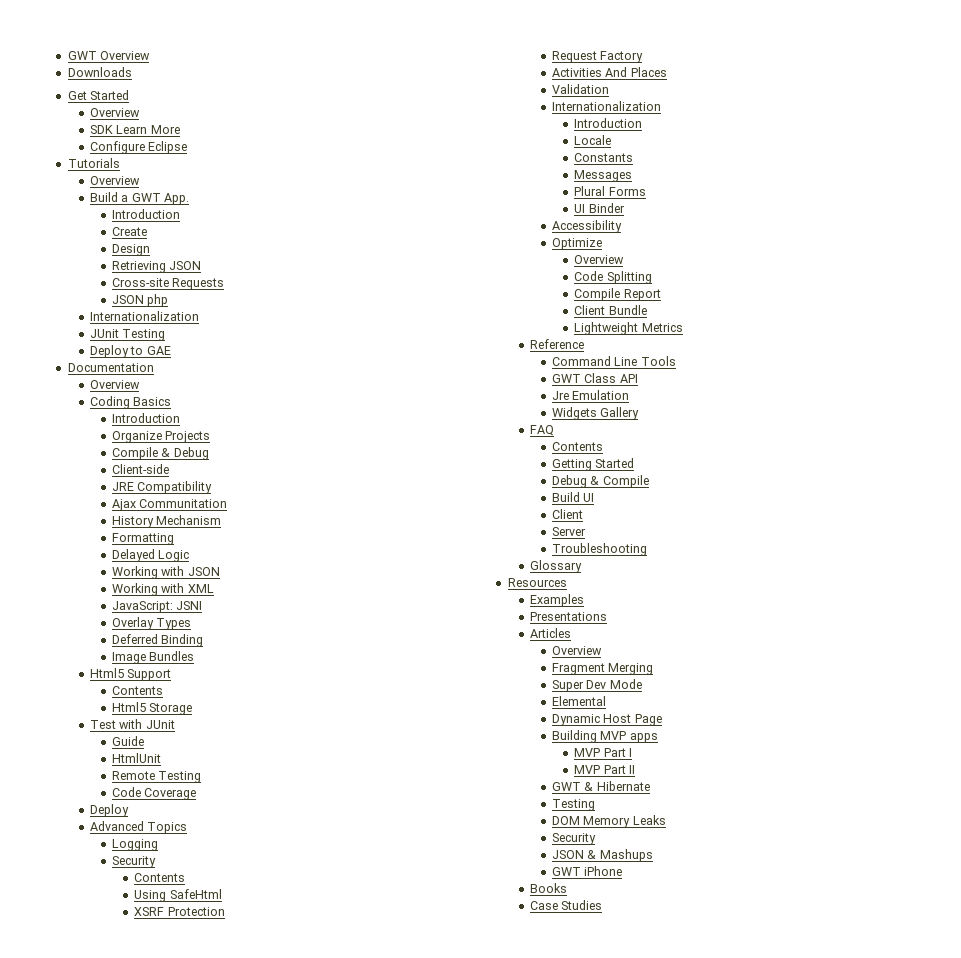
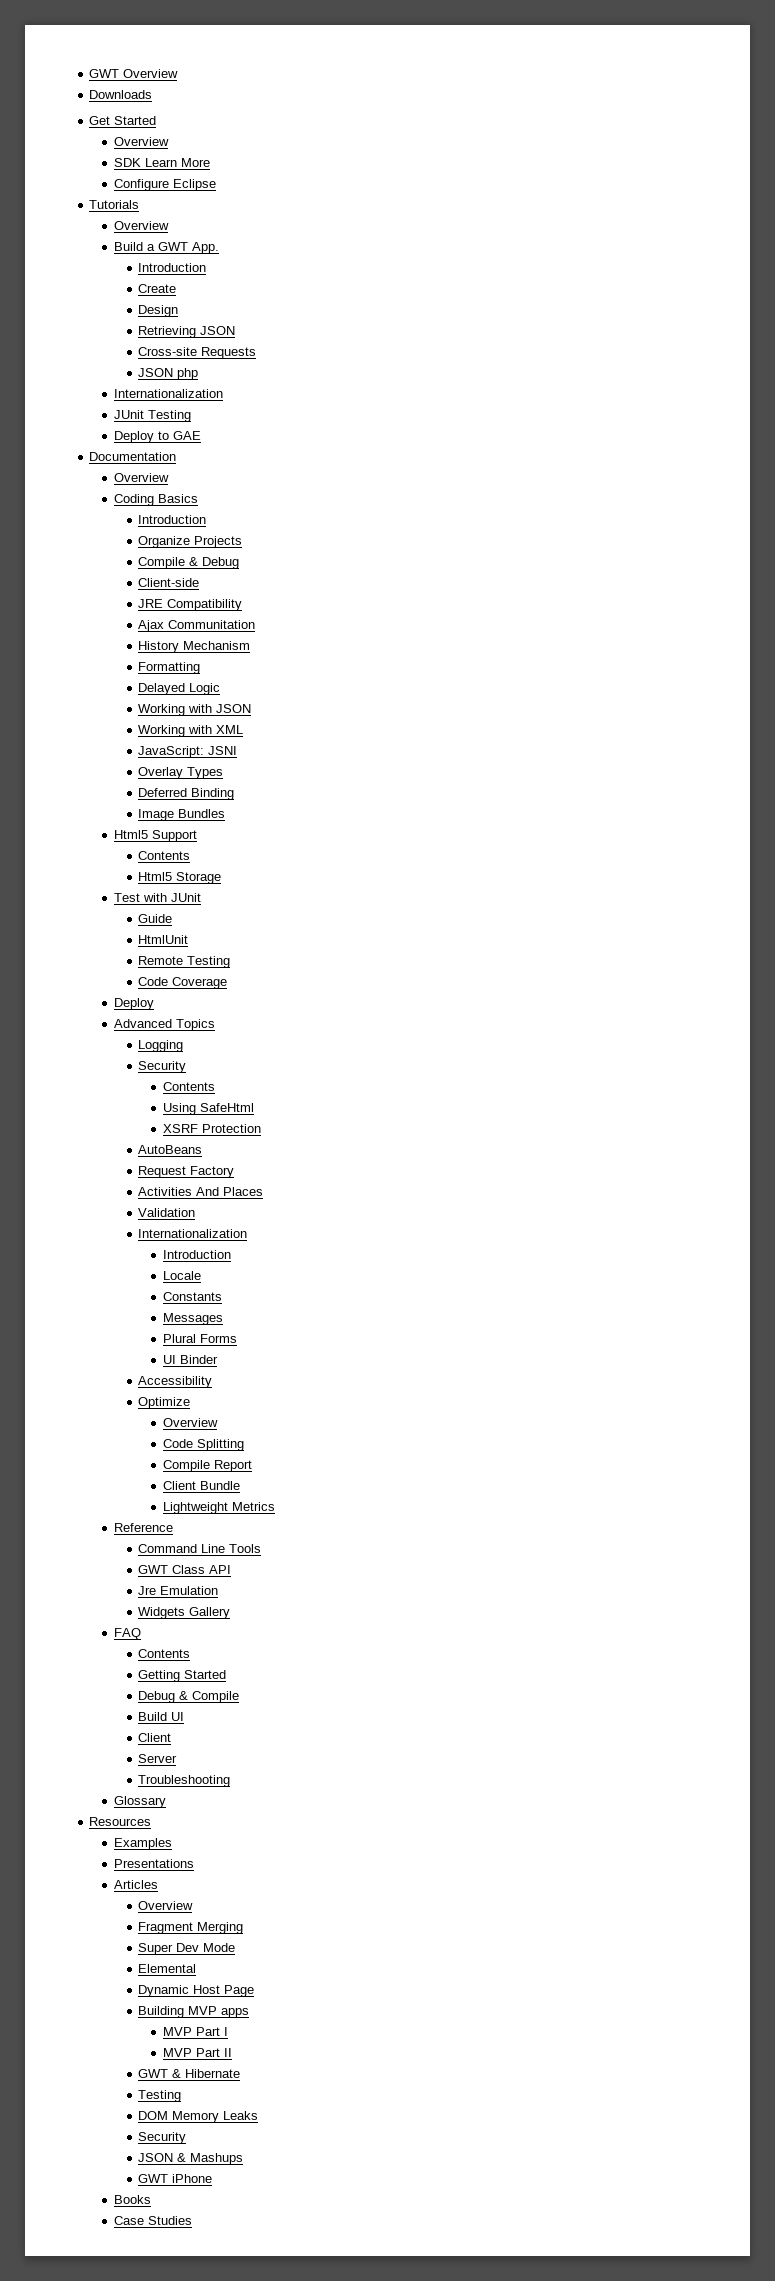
(225, 911) none -> [138,1145,203,1154] // AutoBeans

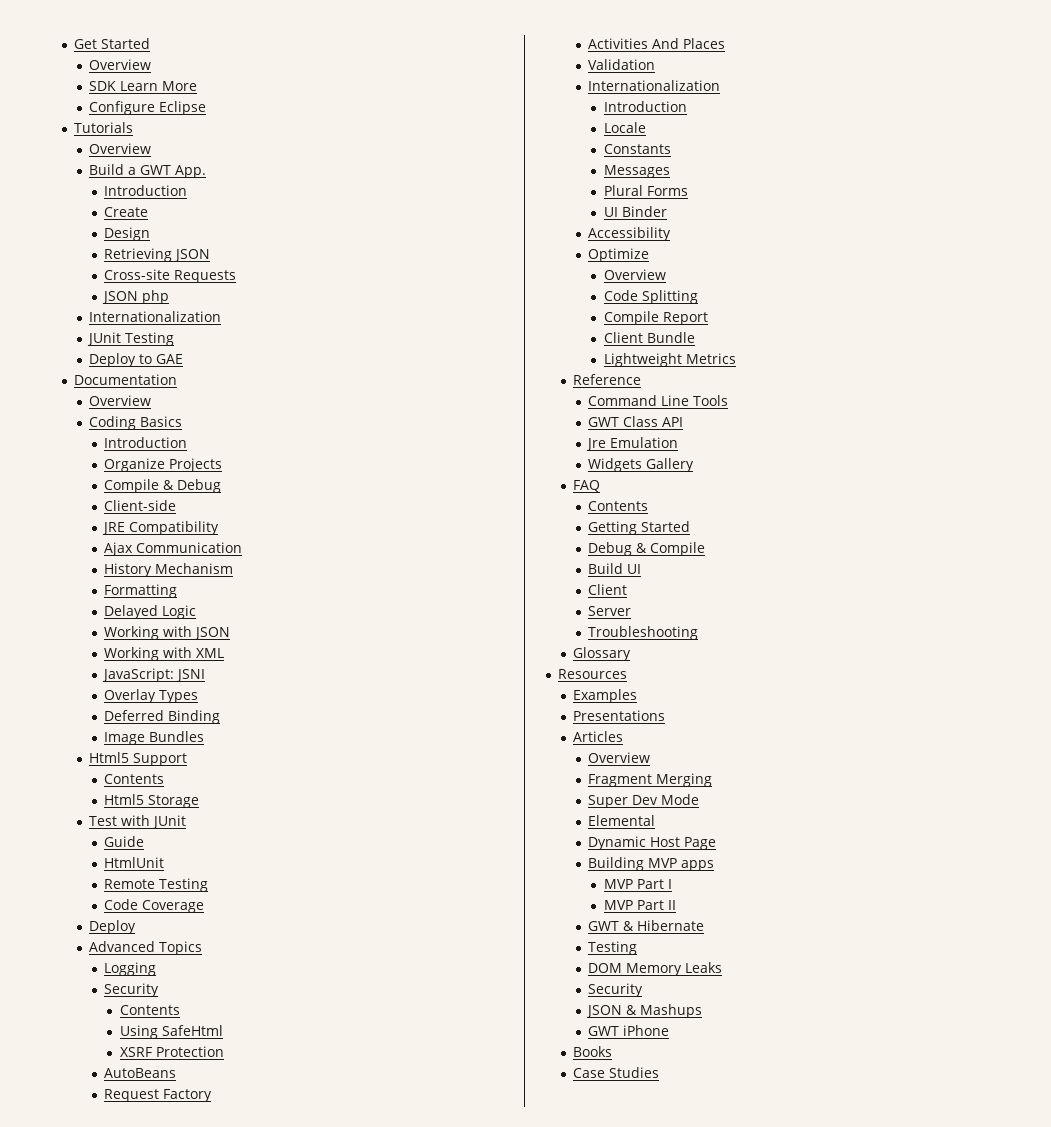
[89,69,179,78] [89,90,153,99] GWT Overview // Downloads // -> (73, 44) none
[168,620,256,629] Communitation -> [136,542,243,553] Communication

